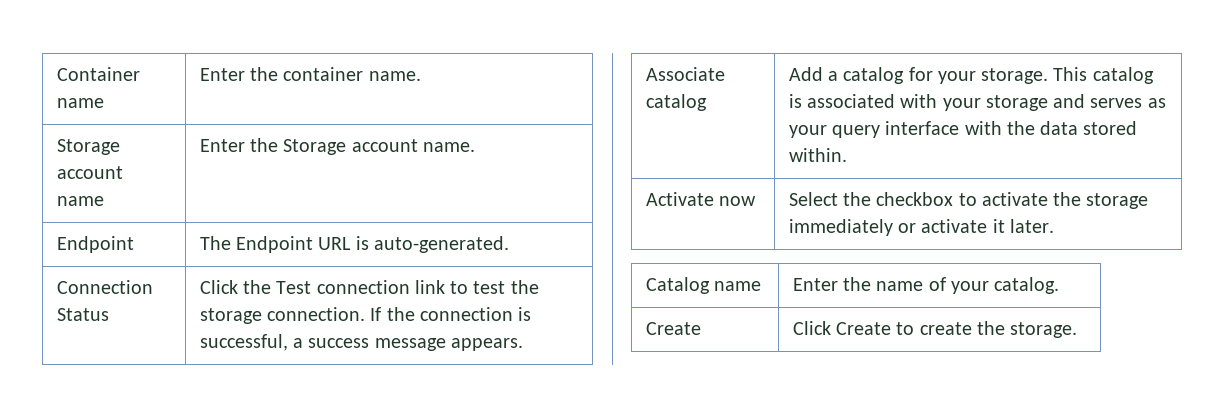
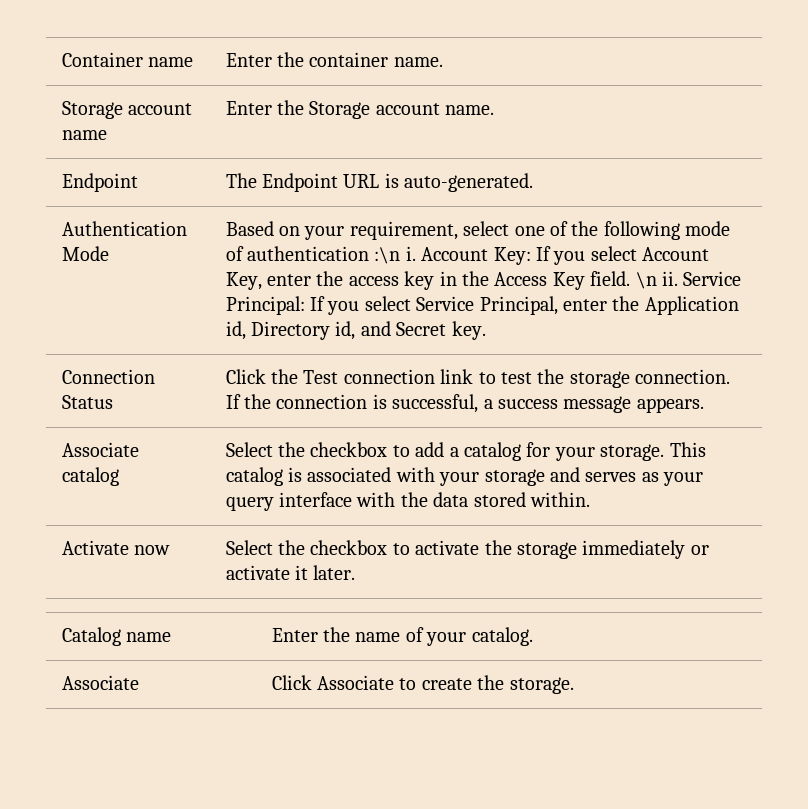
(509, 244) none -> [61,221,187,236] [61,246,109,261] [225,221,731,240] [225,246,710,265] [225,271,742,290] [225,296,739,315] [225,321,486,340] // Authentication Mode | Based on your requirement, select one of the following mode of authentication :\n i. Account Key: If you select Account Key, enter the access key in the Access Key field. \n ii. Service Principal: If you select Service Principal, enter the Application id, Directory id, and Secret key.
[788,67,823,81] Add -> [225,442,445,457] Select the checkbox to add
[645,322,701,335] [792,321,892,335] Create | Click Create -> [61,675,139,690] [271,675,395,690] Associate | Click Associate

